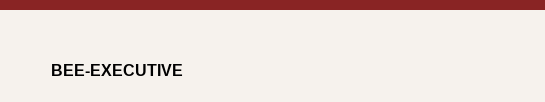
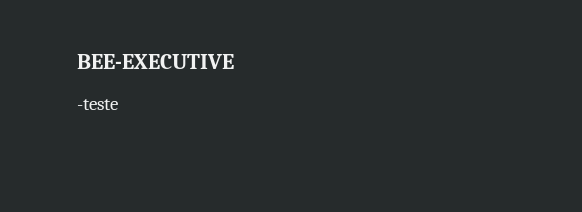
(183, 70) none -> [77,99,118,110] // -teste

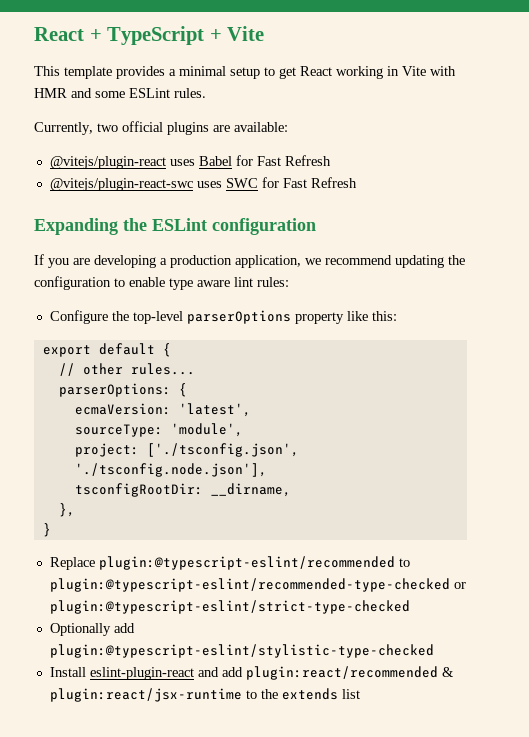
[77,54,234,69] [77,99,118,110] BEE-EXECUTIVE // -teste -> [34,26,265,45] [34,66,456,79] [34,88,206,98] [34,121,288,135] [49,155,331,169] [49,177,357,191] [34,218,316,235] [34,254,465,268] [34,276,289,290] [49,310,397,324] [42,343,171,357] [58,363,195,376] [58,383,187,397] [74,403,251,417] [74,423,243,437] [74,443,299,457] [74,463,267,477] [74,483,291,497] [58,503,75,517] [42,523,51,537] [49,556,410,570] [49,578,466,592] [49,600,410,614] [49,623,135,636] [49,644,434,658] [49,666,454,680] [49,688,360,702] React + TypeScript + Vite // This template provides a minimal setup to get React working in Vite with HMR and some ESLint rules. // Currently, two official plugins are available: // @vitejs/plugin-react uses Babel for Fast Refresh // @vitejs/plugin-react-swc uses SWC for Fast Refresh // Expanding the ESLint configuration // If you are developing a production application, we recommend updating the configuration to enable type aware lint rules: // Configure the top-level parserOptions property like this: // export default { // // other rules... // parserOptions: { // ecmaVersion: 'latest', // sourceType: 'module', // project: ['./tsconfig.json', './tsconfig.node.json'], // tsconfigRootDir: __dirname, // }, // } // Replace plugin:@typescript-eslint/recommended to plugin:@typescript-eslint/recommended-type-checked or plugin:@typescript-eslint/strict-type-checked // Optionally add plugin:@typescript-eslint/stylistic-type-checked // Install eslint-plugin-react and add plugin:react/recommended & plugin:react/jsx-runtime to the extends list

